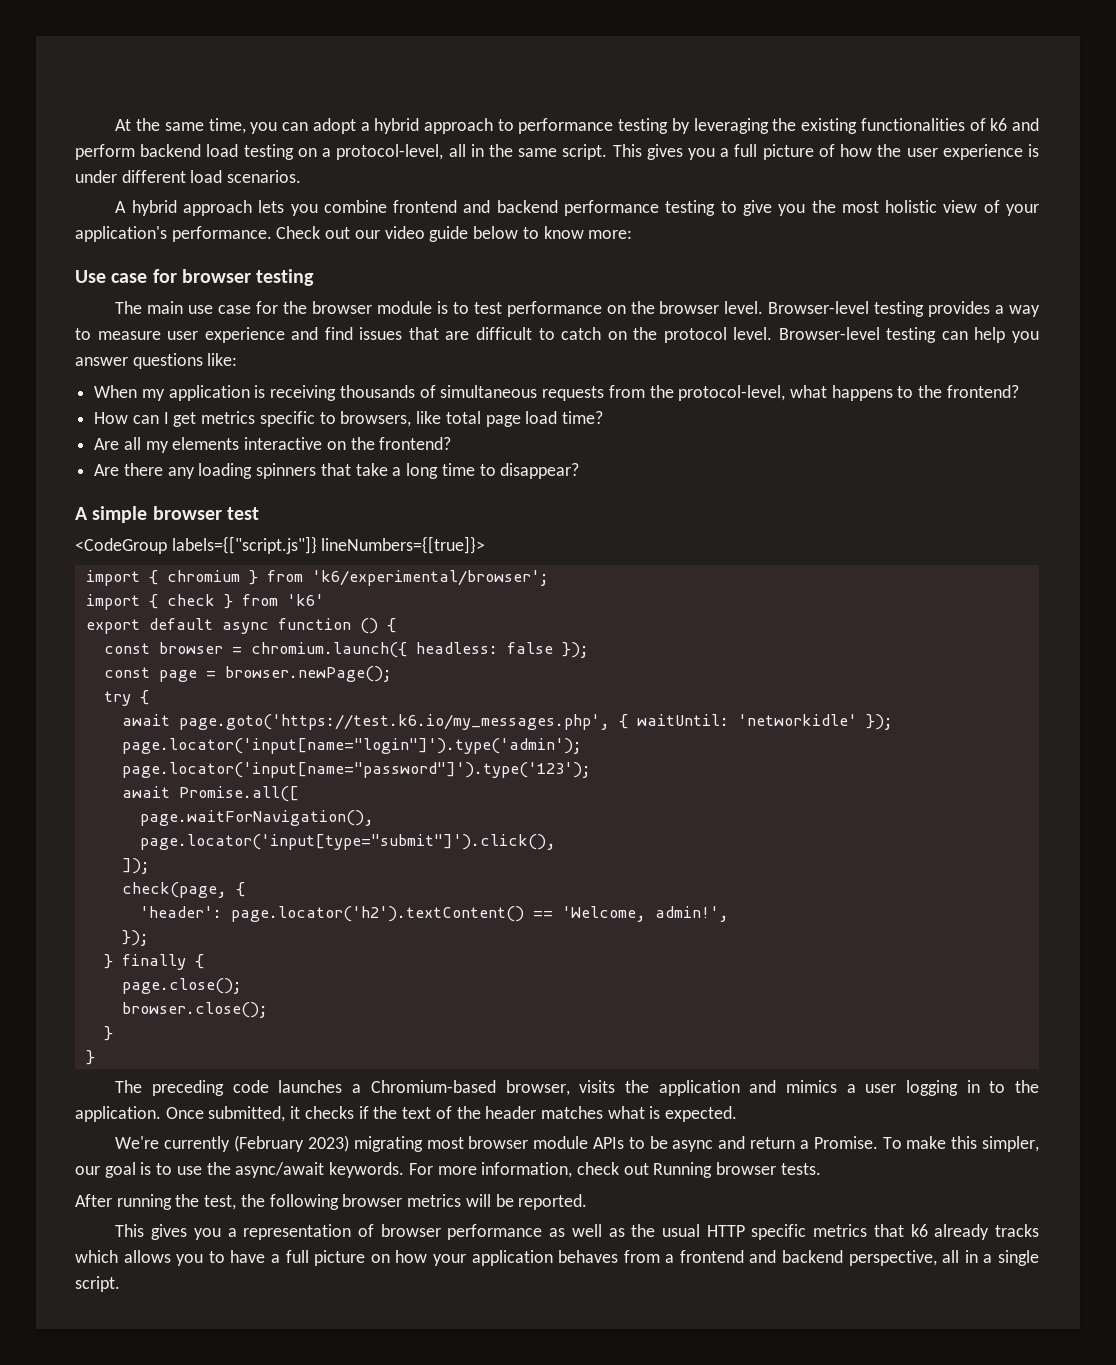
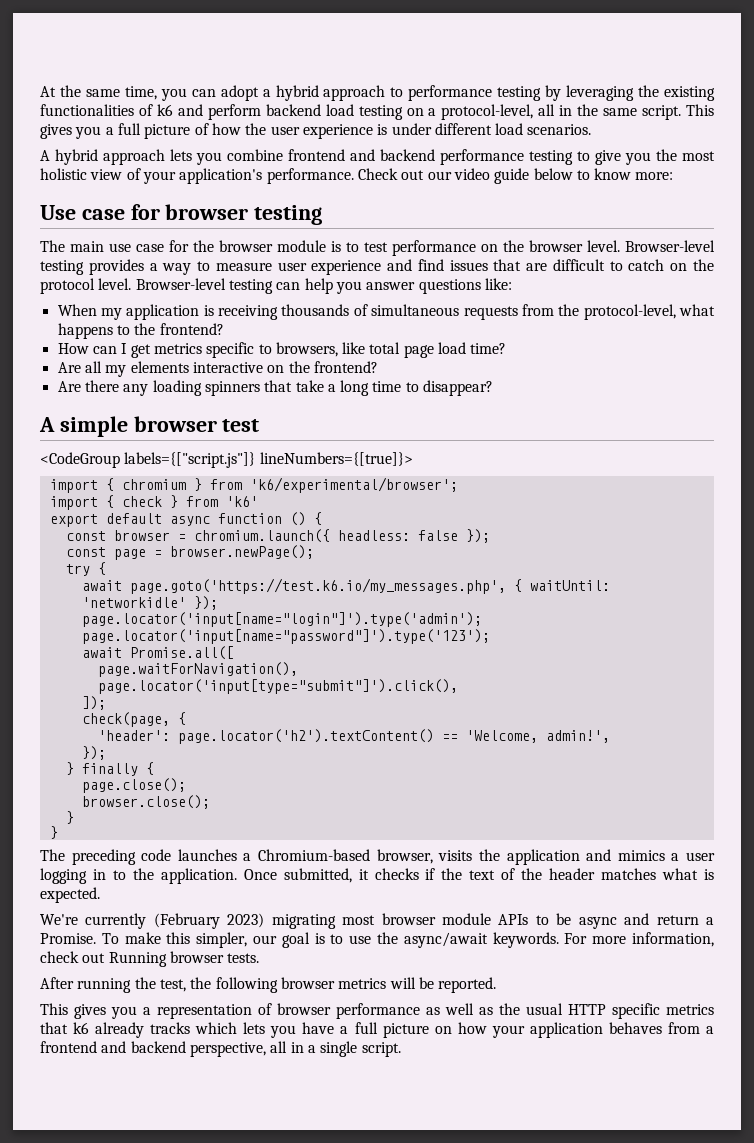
[123,1250,225,1266] allows you to -> [243,1022,297,1038] lets you

